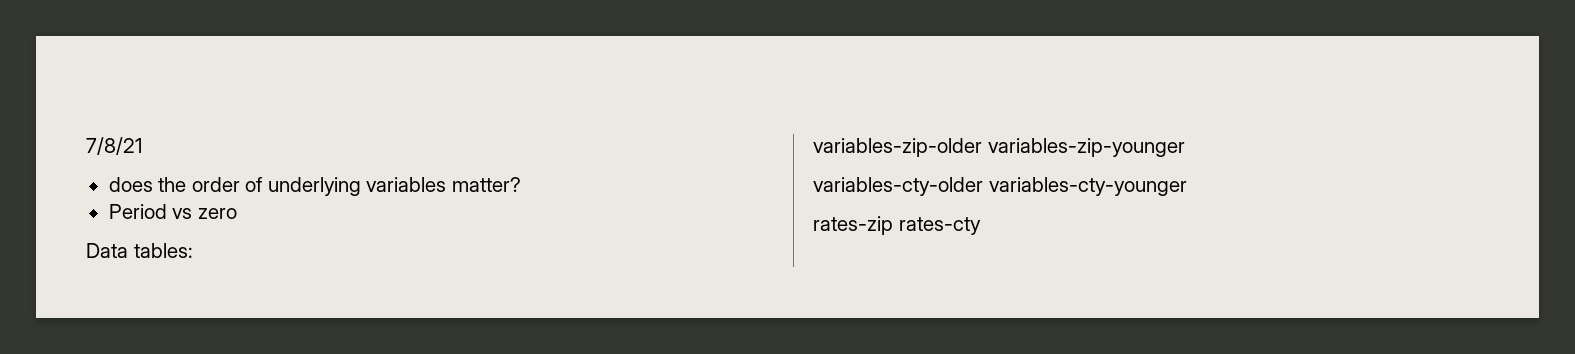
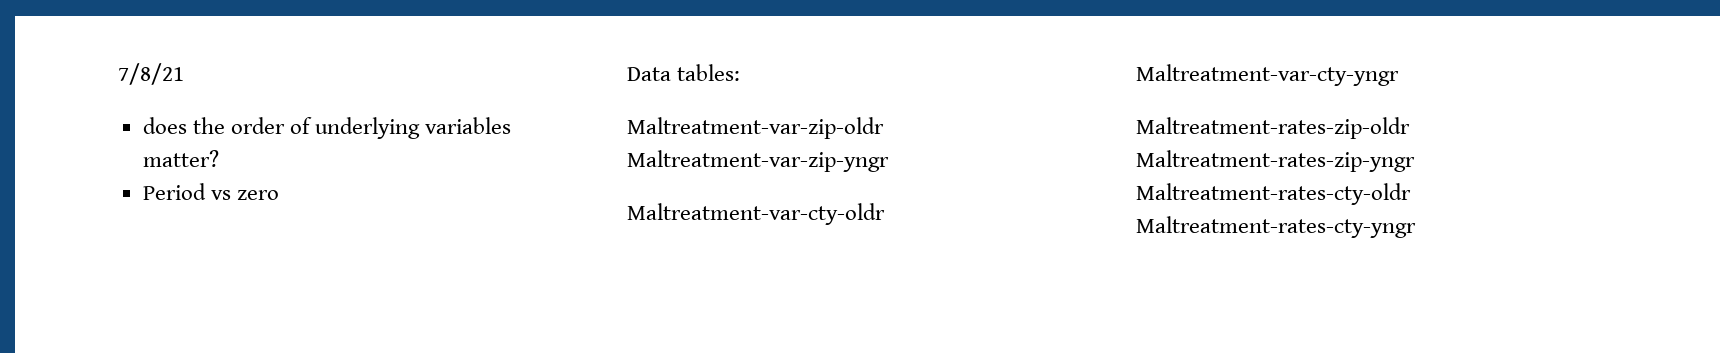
[813,138,1185,157] [813,177,1187,196] [813,216,981,235] variables-zip-older variables-zip-younger // variables-cty-older variables-cty-younger // rates-zip rates-cty -> [627,117,884,139] [627,150,889,172] [627,203,885,225] [1136,64,1399,86] [1136,117,1410,139] [1136,150,1415,172] [1136,183,1411,205] [1136,216,1416,238] Maltreatment-var-zip-oldr Maltreatment-var-zip-yngr // Maltreatment-var-cty-oldr Maltreatment-var-cty-yngr // Maltreatment-rates-zip-oldr Maltreatment-rates-zip-yngr Maltreatment-rates-cty-oldr Maltreatment-rates-cty-yngr

